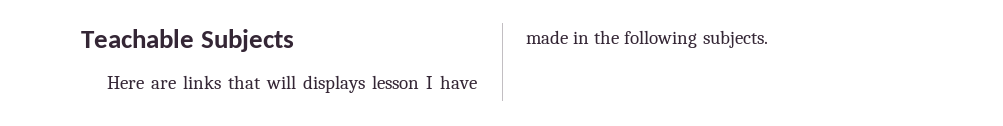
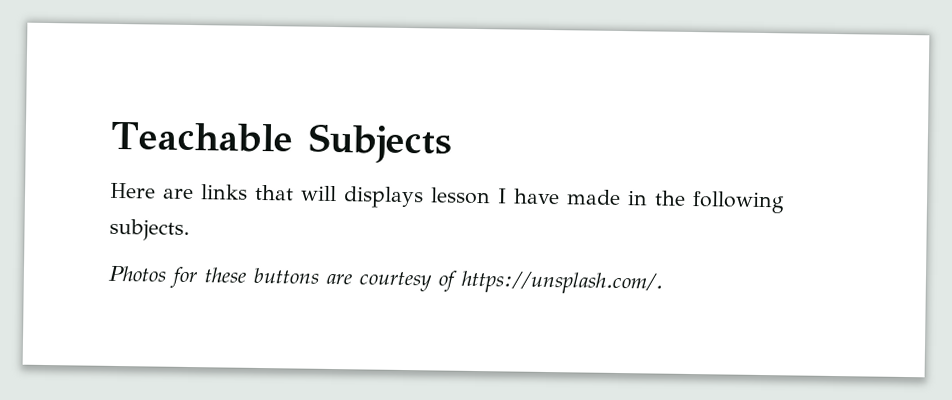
(768, 39) none -> [108,265,663,295] // Photos for these buttons are courtesy of https://unsplash.com/.

